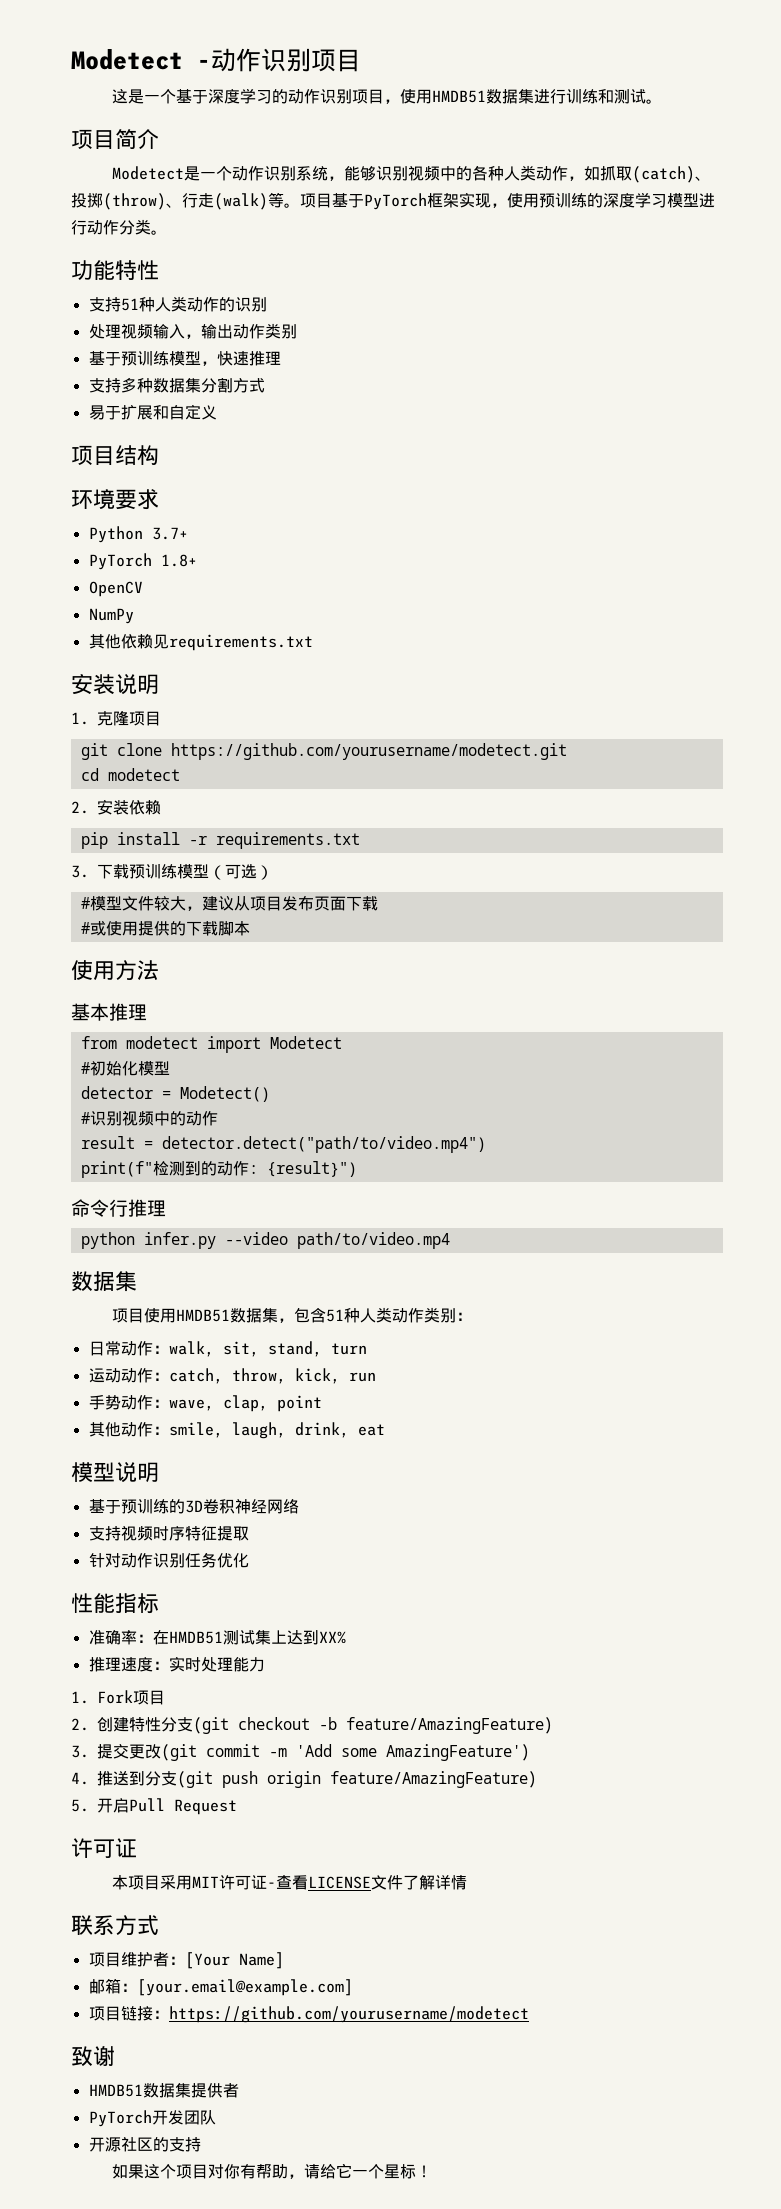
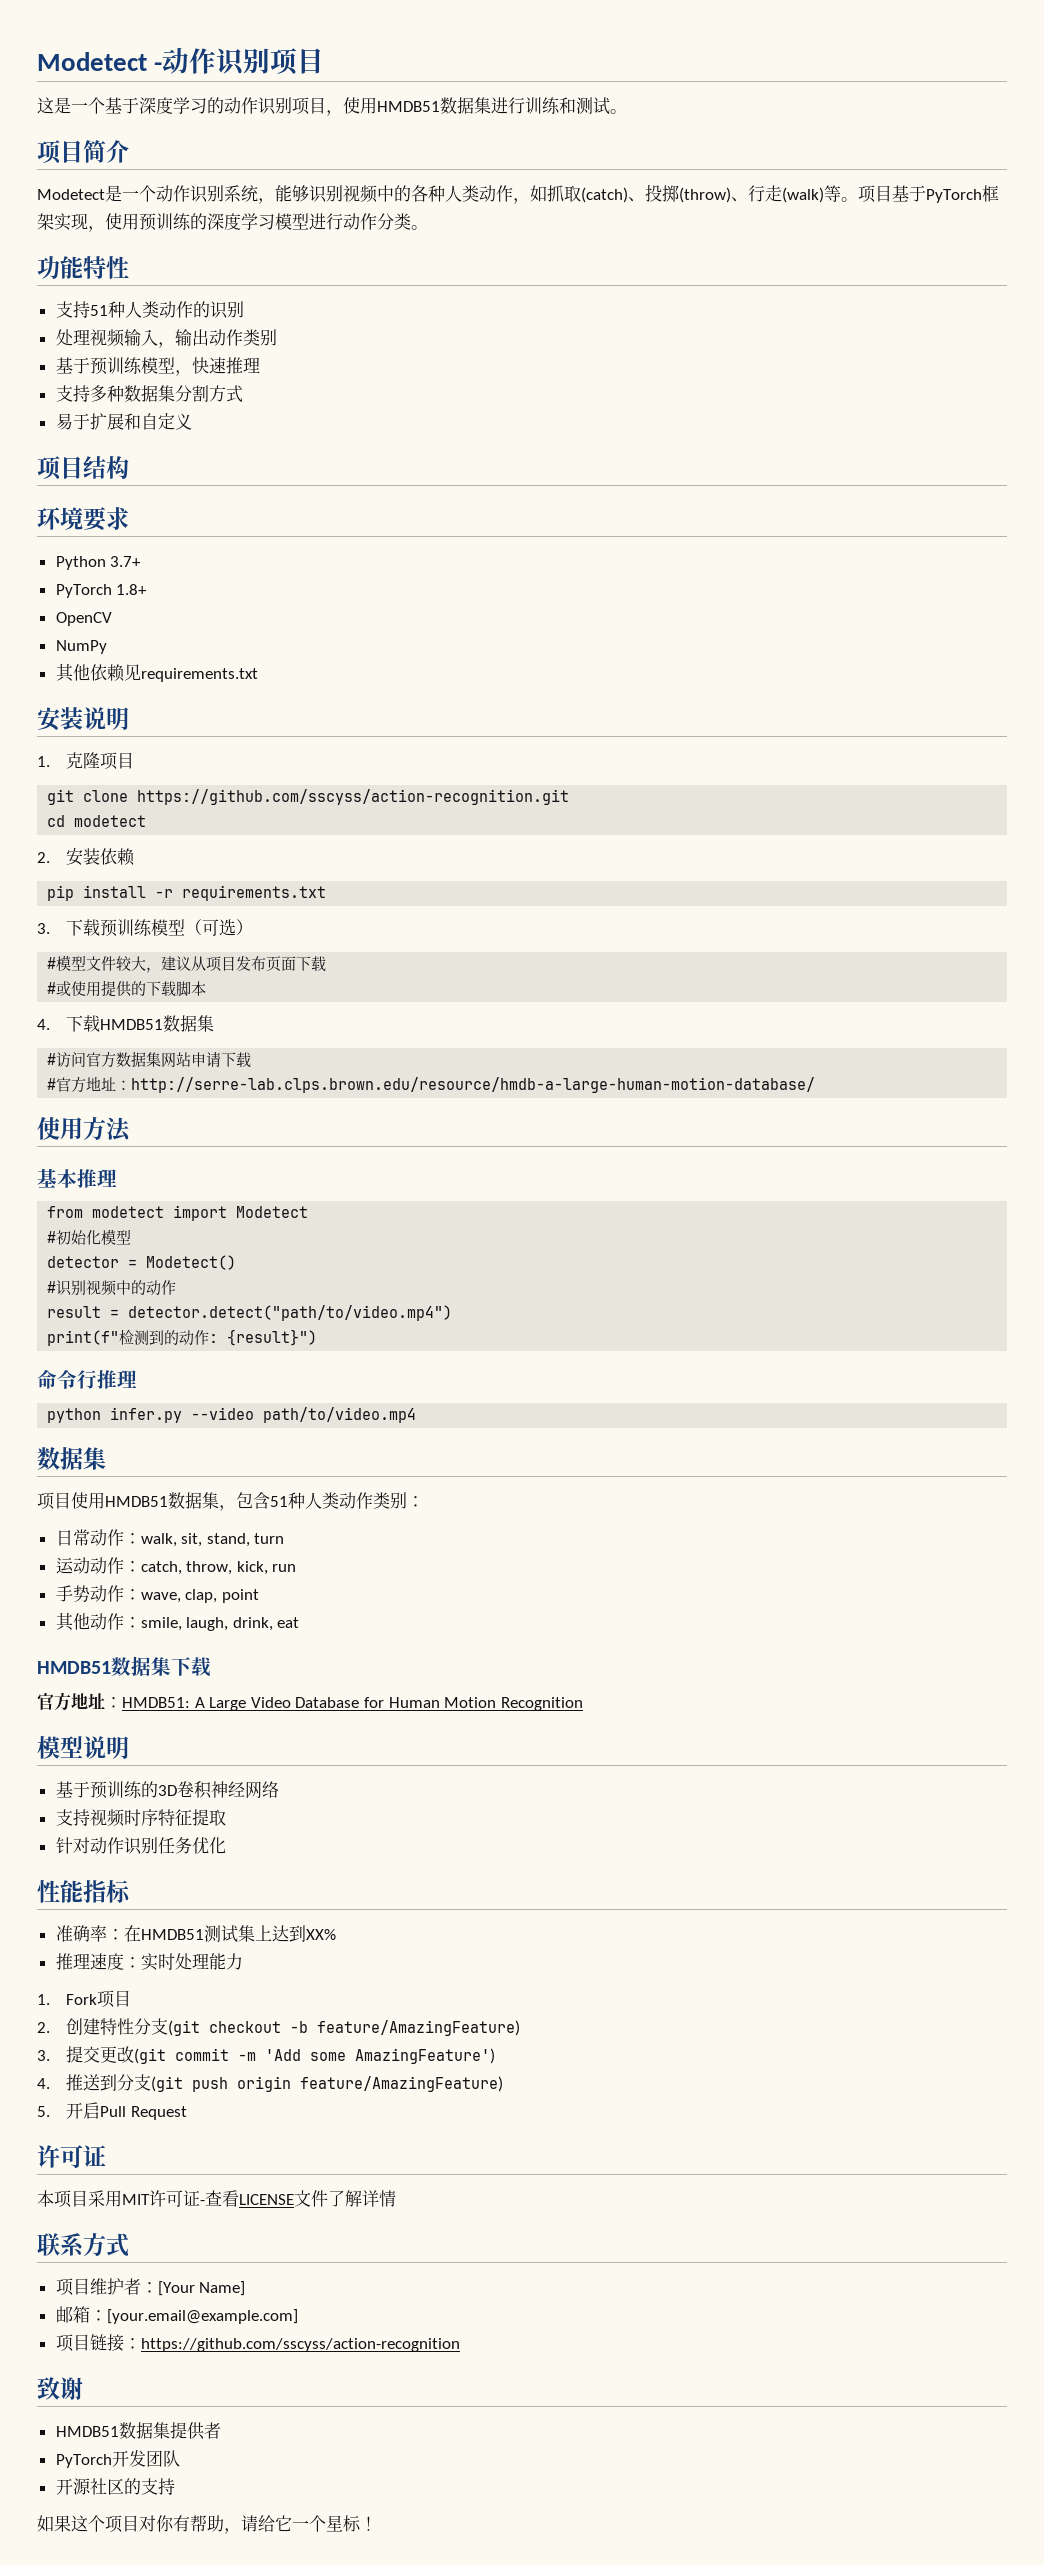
[170,743,567,760] https://github.com/yourusername/modetect.git -> [137,789,570,805] https://github.com/sscyss/action-recognition.git
(250, 928) none -> [37,1015,215,1032] [47,1051,252,1068] [47,1076,816,1093] // 4.下载HMDB51数据集 // #访问官方数据集网站申请下载 // #官方地址：http://serre-lab.clps.brown.edu/resource/hmdb-a-large-human-motion-database/
(385, 1430) none -> [37,1656,211,1677] [37,1692,583,1711] // HMDB51数据集下载 // 官方地址：HMDB51: A Large Video Database for Human Motion Recognition
[168,2006,529,2023] https://github.com/yourusername/modetect -> [140,2338,460,2352] https://github.com/sscyss/action-recognition

